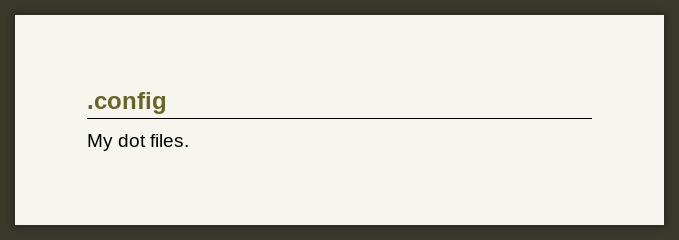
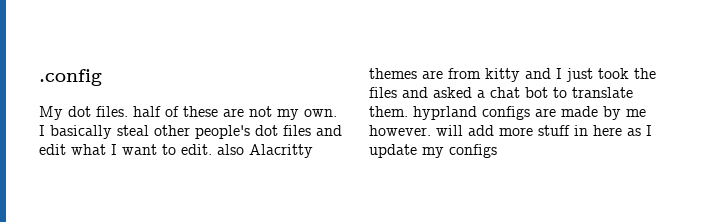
(190, 140) none -> [133,106,337,120] [39,125,342,139] [39,144,313,158] [369,68,656,82] [369,87,633,98] [369,106,646,120] [369,125,652,136] [369,144,497,158] half of these are not my own. I basically steal other people's dot files and edit what I want to edit. also Alacritty themes are from kitty and I just took the files and asked a chat bot to translate them. hyprland configs are made by me however. will add more stuff in here as I update my configs

